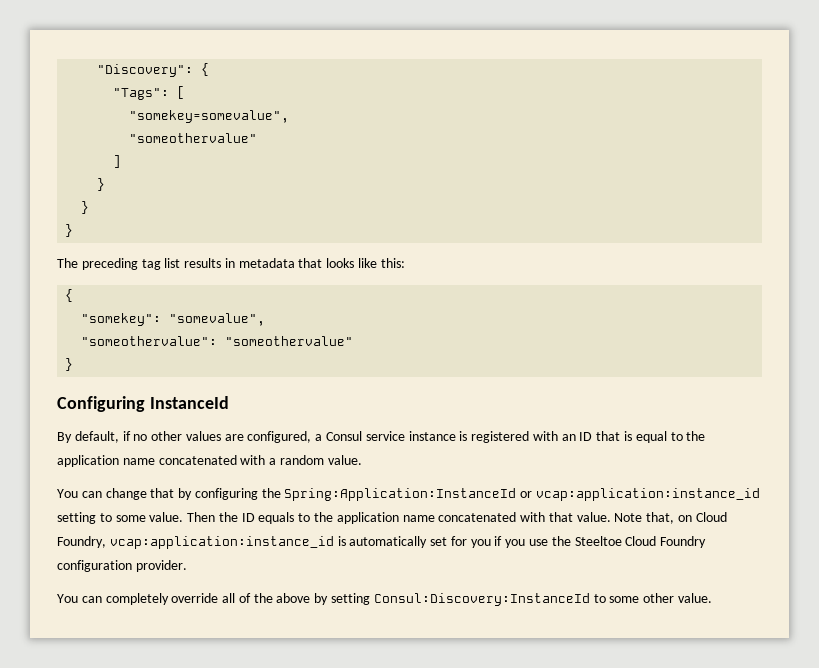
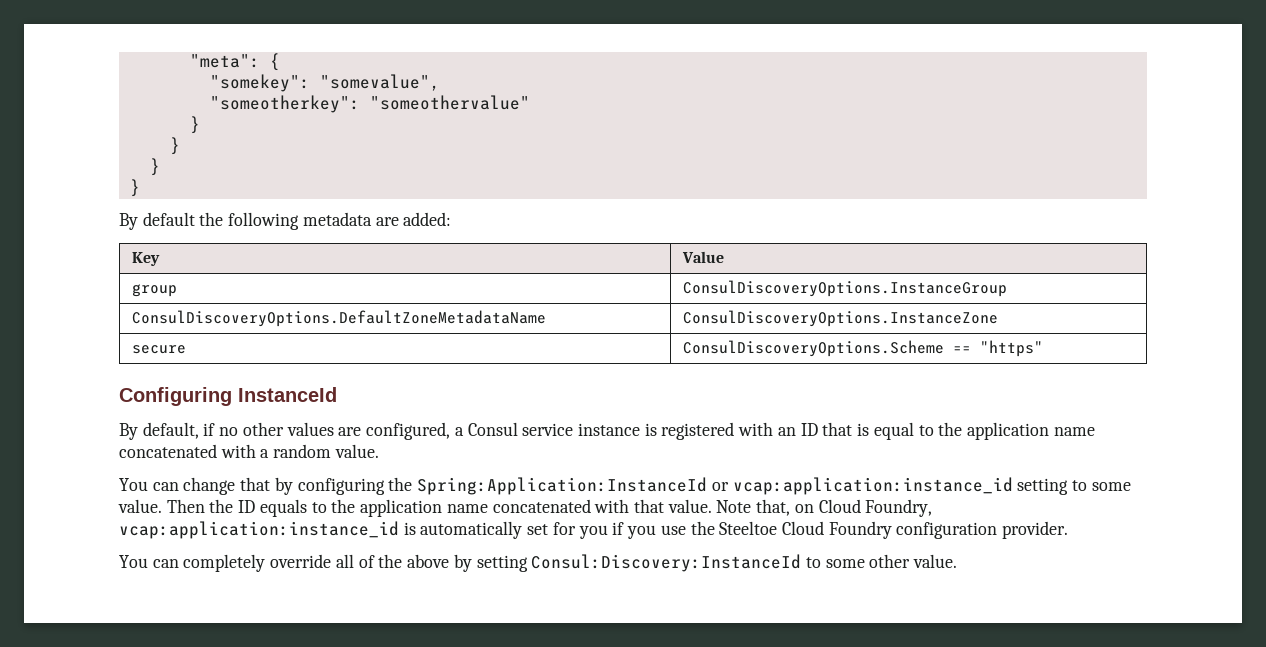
[97,63,210,77] [113,86,186,100] [129,110,290,123] [129,133,258,143] [113,155,122,168] [97,178,106,191] [81,201,90,214] [65,224,74,237] [57,258,405,270] [65,289,74,302] [81,313,266,326] [81,336,354,346] [65,358,74,371] "Discovery": { // "Tags": [ // "somekey=somevalue", // "someothervalue" // ] // } // } // } // The preceding tag list results in metadata that looks like this: // { // "somekey": "somevalue", // "someothervalue": "someothervalue" // } -> [189,53,280,71] [209,74,440,92] [209,95,530,113] [189,116,200,134] [169,137,180,155] [149,158,160,176] [129,179,140,197] [119,212,452,230] [131,252,160,266] [681,251,724,263] [131,284,177,297] [682,280,1007,297] [131,310,546,327] [682,310,998,327] [131,345,186,354] [682,340,1043,357] "meta": { // "somekey": "somevalue", // "someotherkey": "someothervalue" // } // } // } // } // By default the following metadata are added: // Key | Value // group | ConsulDiscoveryOptions.InstanceGroup // ConsulDiscoveryOptions.DefaultZoneMetadataName | ConsulDiscoveryOptions.InstanceZone // secure | ConsulDiscoveryOptions.Scheme == "https"

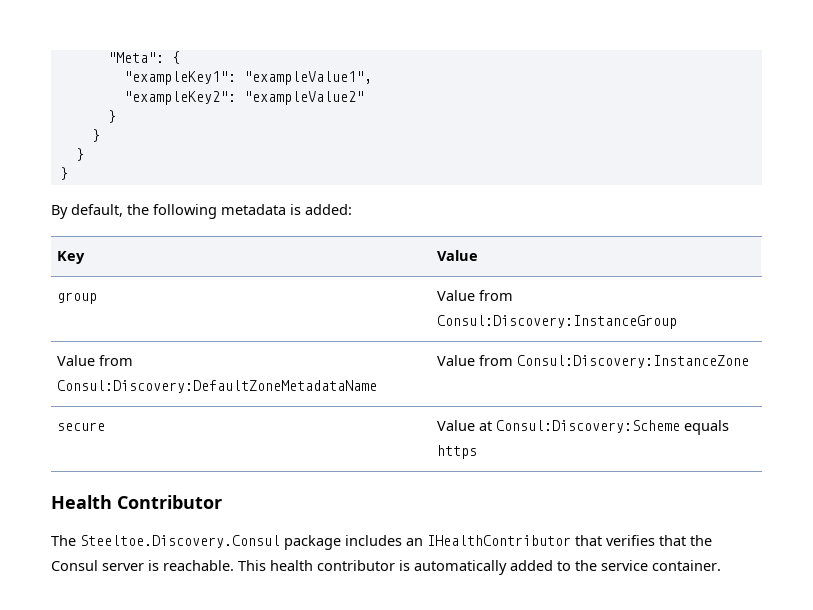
[189,54,260,68] "meta": -> [107,52,164,63] "Meta":
[209,74,440,92] [209,95,530,113] "somekey": "somevalue", // "someotherkey": "someothervalue" -> [123,71,372,85] [123,91,364,105] "exampleKey1": "exampleValue1", // "exampleKey2": "exampleValue2"
[142,212,195,226] default -> [71,204,123,217] default,
[375,217,399,226] are -> [290,204,301,215] is
[682,280,1007,297] [131,310,546,327] [682,310,998,327] [131,345,186,354] [682,340,1043,357] [119,387,337,406] [119,422,1095,440] [119,444,379,458] [119,477,1131,495] [118,499,933,517] [119,521,1069,539] [119,554,958,572] ConsulDiscoveryOptions.InstanceGroup // ConsulDiscoveryOptions.DefaultZoneMetadataName | ConsulDiscoveryOptions.InstanceZone // secure | ConsulDiscoveryOptions.Scheme == "https" // Configuring InstanceId // By default, if no other values are configured, a Consul service instance is registered with an ID that is equal to the application name concatenated with a random value. // You can change that by configuring the Spring:Application:InstanceId or vcap:application:instance_id setting to some value. Then the ID equals to the application name concatenated with that value. Note that, on Cloud Foundry, vcap:application:instance_id is automatically set for you if you use the Steeltoe Cloud Foundry configuration provider. // You can completely override all of the above by setting Consul:Discovery:InstanceId to some other value. -> [436,290,513,301] [436,315,677,329] [56,355,133,366] [56,380,377,393] [436,355,749,368] [56,422,105,431] [436,420,729,435] [436,445,477,459] [51,495,222,509] [51,535,712,550] [51,560,721,575] Value from Consul:Discovery:InstanceGroup // Value from Consul:Discovery:DefaultZoneMetadataName | Value from Consul:Discovery:InstanceZone // secure | Value at Consul:Discovery:Scheme equals https // Health Contributor // The Steeltoe.Discovery.Consul package includes an IHealthContributor that verifies that the Consul server is reachable. This health contributor is automatically added to the service container.

